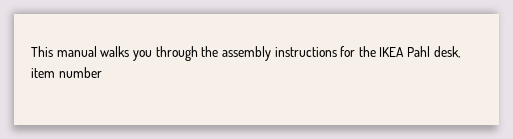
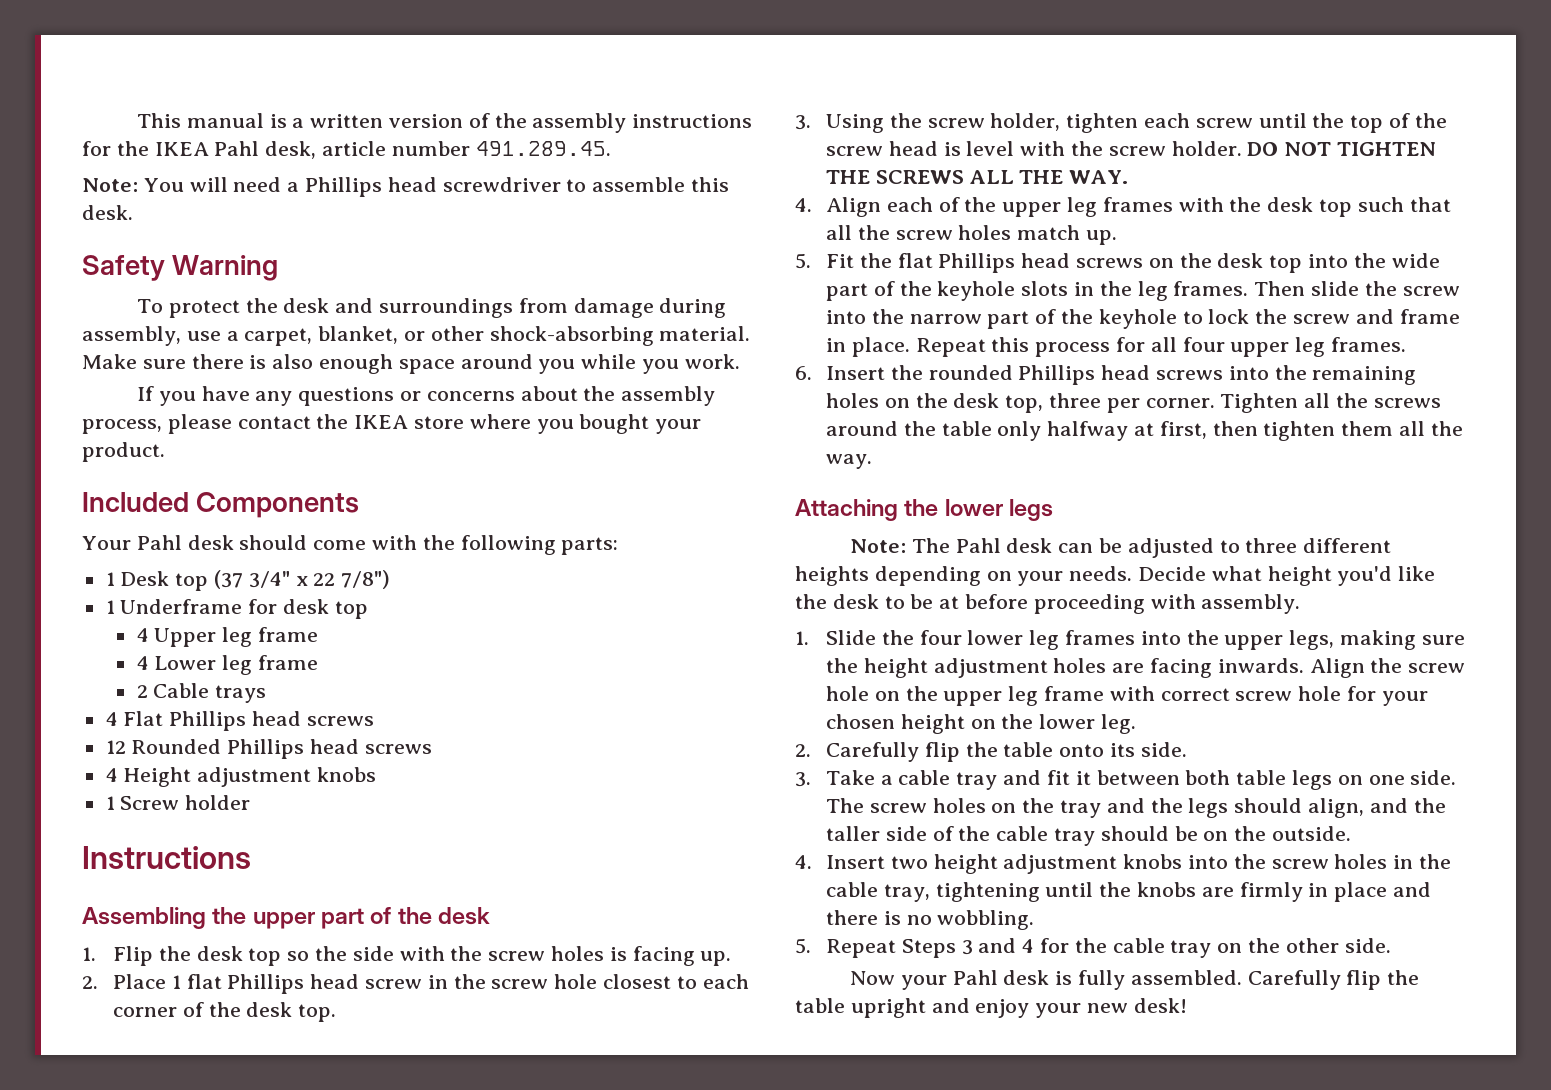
[100,46,198,61] walks you through -> [269,113,490,128] is a written version of
[31,67,102,78] item number -> [322,141,611,156] [82,177,730,197] [82,205,133,220] [82,255,279,281] [136,298,727,318] [82,326,751,346] [82,354,740,374] [136,386,716,406] [82,414,702,434] [82,442,165,462] [82,492,360,518] [82,535,619,555] [105,570,391,591] [105,599,368,619] [136,627,318,647] [136,655,318,675] [136,683,267,703] [105,711,374,731] [105,739,432,759] [105,767,377,787] [105,795,251,810] [82,846,251,869] [82,907,491,929] [82,946,732,966] [82,974,749,994] [112,1002,337,1022] [795,113,1447,133] [825,141,1436,156] [825,170,1129,184] [795,197,1451,217] [825,225,1117,245] [795,253,1440,273] [825,281,1460,301] [825,309,1460,329] [825,337,1406,357] [795,365,1417,385] [825,393,1441,413] [825,421,1463,441] [825,454,872,469] [795,499,1054,521] [849,538,1392,558] [795,566,1436,586] [795,594,1301,614] [795,630,1465,650] [825,658,1466,678] [825,686,1428,706] [825,714,1136,734] [795,742,1187,762] [795,770,1457,790] [825,798,1446,818] [825,826,1351,846] [795,854,1451,874] [825,882,1431,902] [825,910,1035,930] [795,938,1391,958] [849,970,1420,990] [795,998,1187,1018] article number 491.289.45. // Note: You will need a Phillips head screwdriver to assemble this desk. // Safety Warning // To protect the desk and surroundings from damage during assembly, use a carpet, blanket, or other shock-absorbing material. Make sure there is also enough space around you while you work. // If you have any questions or concerns about the assembly process, please contact the IKEA store where you bought your product. // Included Components // Your Pahl desk should come with the following parts: // 1 Desk top (37 3/4" x 22 7/8") // 1 Underframe for desk top // 4 Upper leg frame // 4 Lower leg frame // 2 Cable trays // 4 Flat Phillips head screws // 12 Rounded Phillips head screws // 4 Height adjustment knobs // 1 Screw holder // Instructions // Assembling the upper part of the desk // 1. Flip the desk top so the side with the screw holes is facing up. // 2. Place 1 flat Phillips head screw in the screw hole closest to each corner of the desk top. // 3. Using the screw holder, tighten each screw until the top of the screw head is level with the screw holder. DO NOT TIGHTEN THE SCREWS ALL THE WAY. // 4. Align each of the upper leg frames with the desk top such that all the screw holes match up. // 5. Fit the flat Phillips head screws on the desk top into the wide part of the keyhole slots in the leg frames. Then slide the screw into the narrow part of the keyhole to lock the screw and frame in place. Repeat this process for all four upper leg frames. // 6. Insert the rounded Phillips head screws into the remaining holes on the desk top, three per corner. Tighten all the screws around the table only halfway at first, then tighten them all the way. // Attaching the lower legs // Note: The Pahl desk can be adjusted to three different heights depending on your needs. Decide what height you'd like the desk to be at before proceeding with assembly. // 1. Slide the four lower leg frames into the upper legs, making sure the height adjustment holes are facing inwards. Align the screw hole on the upper leg frame with correct screw hole for your chosen height on the lower leg. // 2. Carefully flip the table onto its side. // 3. Take a cable tray and fit it between both table legs on one side. The screw holes on the tray and the legs should align, and the taller side of the cable tray should be on the outside. // 4. Insert two height adjustment knobs into the screw holes in the cable tray, tightening until the knobs are firmly in place and there is no wobbling. // 5. Repeat Steps 3 and 4 for the cable tray on the other side. // Now your Pahl desk is fully assembled. Carefully flip the table upright and enjoy your new desk!

